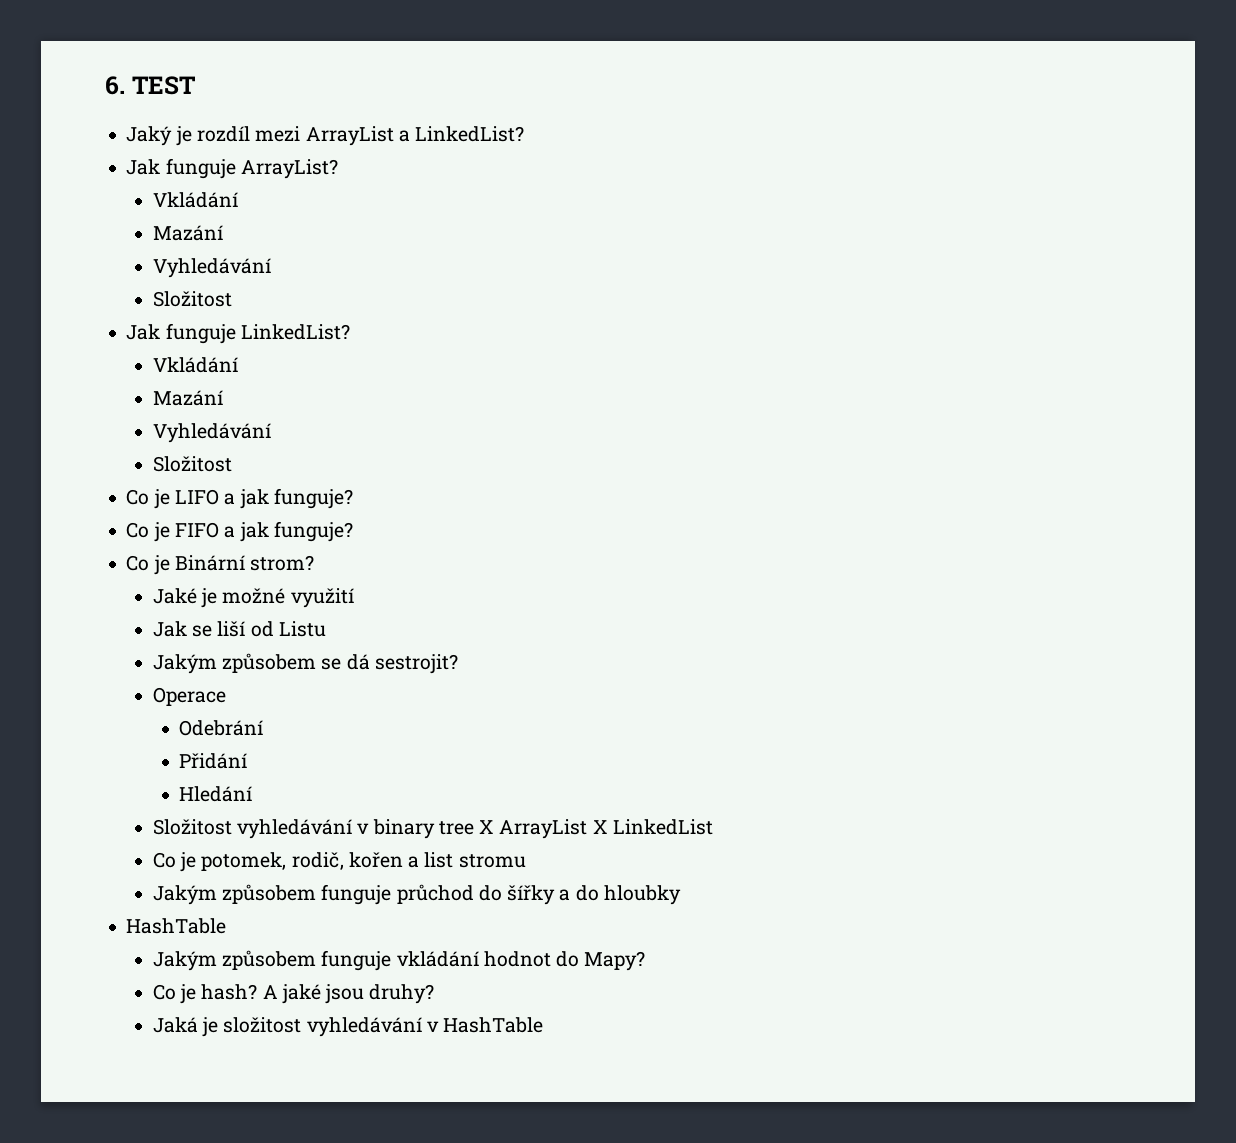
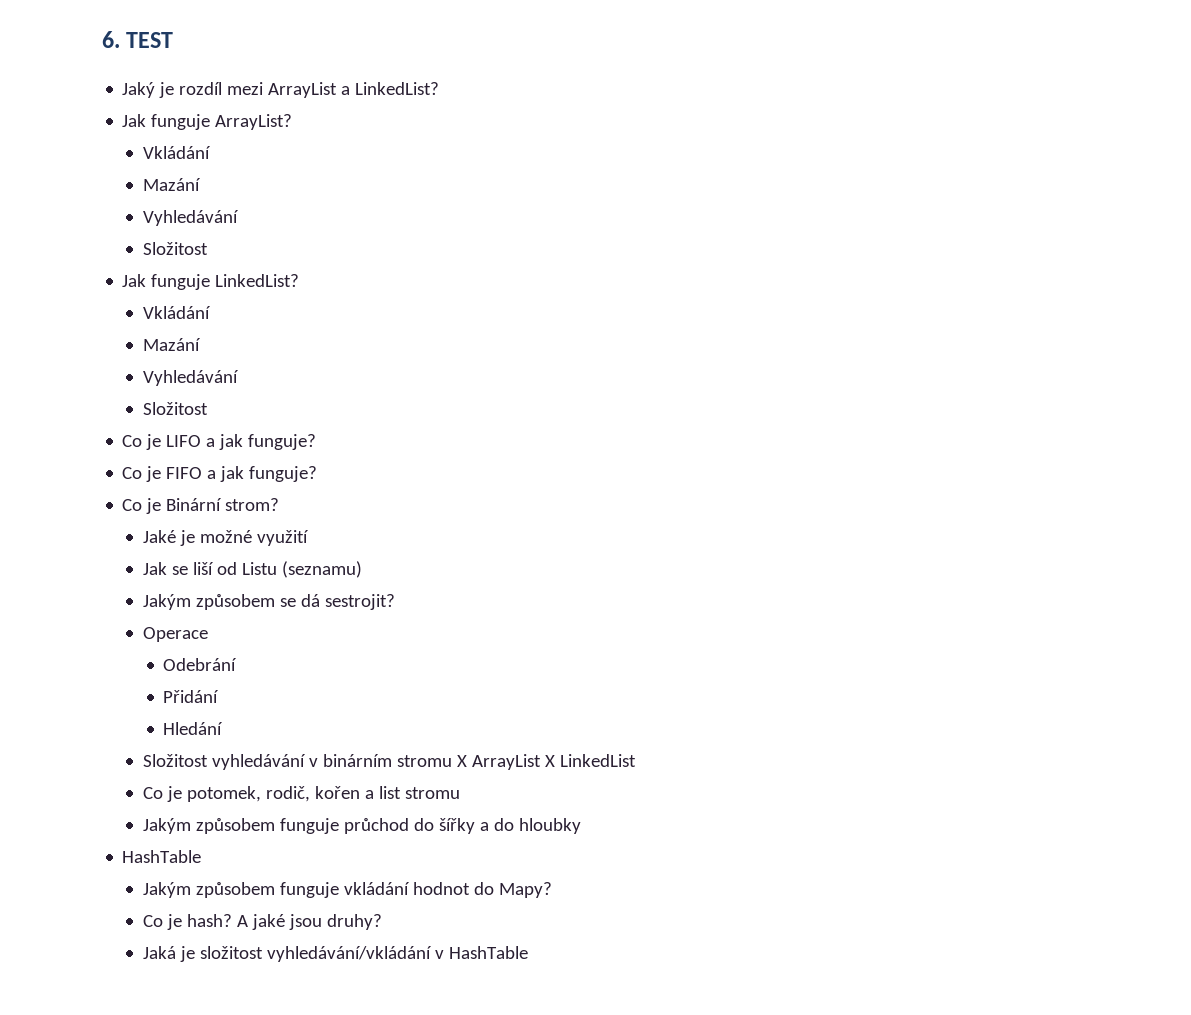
(326, 629) none -> [281,561,362,578] (seznamu)
[372,819,474,839] binary tree -> [322,754,452,767] binárním stromu
[306,1017,423,1037] vyhledávání -> [266,946,432,962] vyhledávání/vkládání

